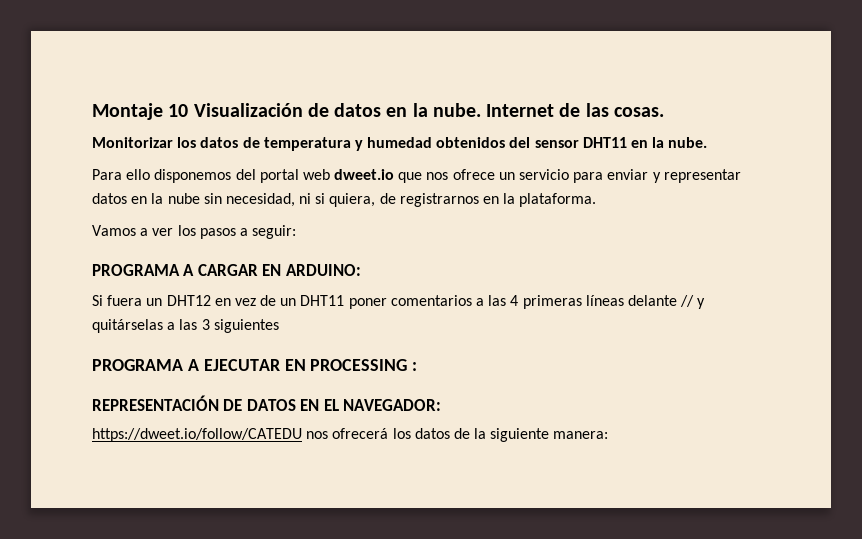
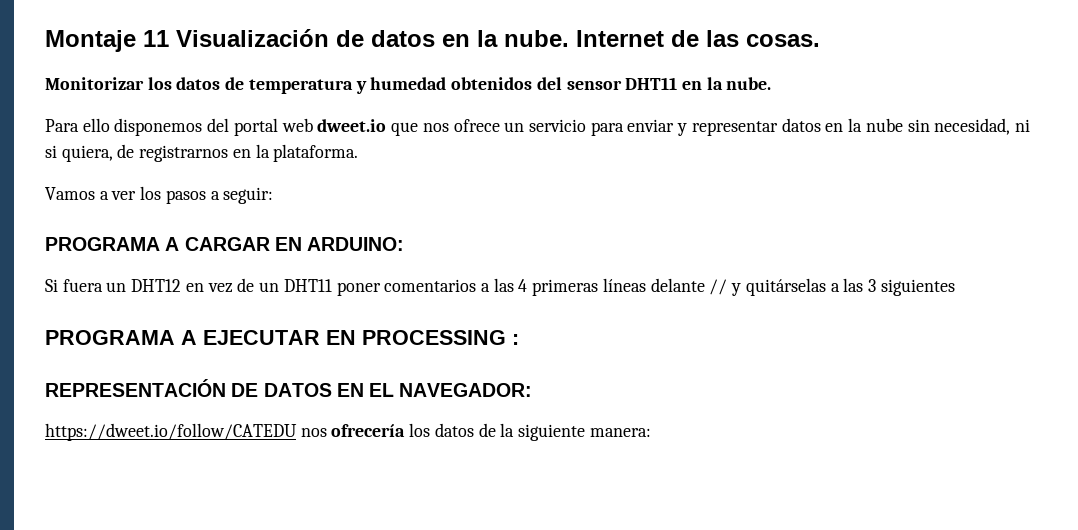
[168,104,189,117] 10 -> [143,30,169,47] 11
[332,428,389,439] ofrecerá -> [331,424,406,437] ofrecería

